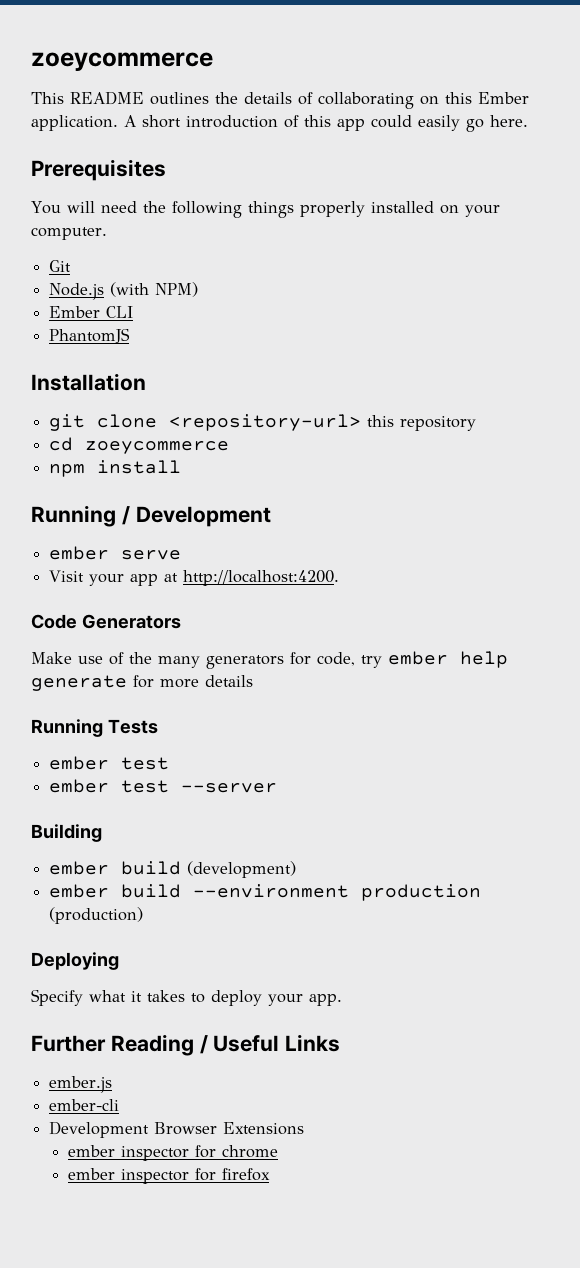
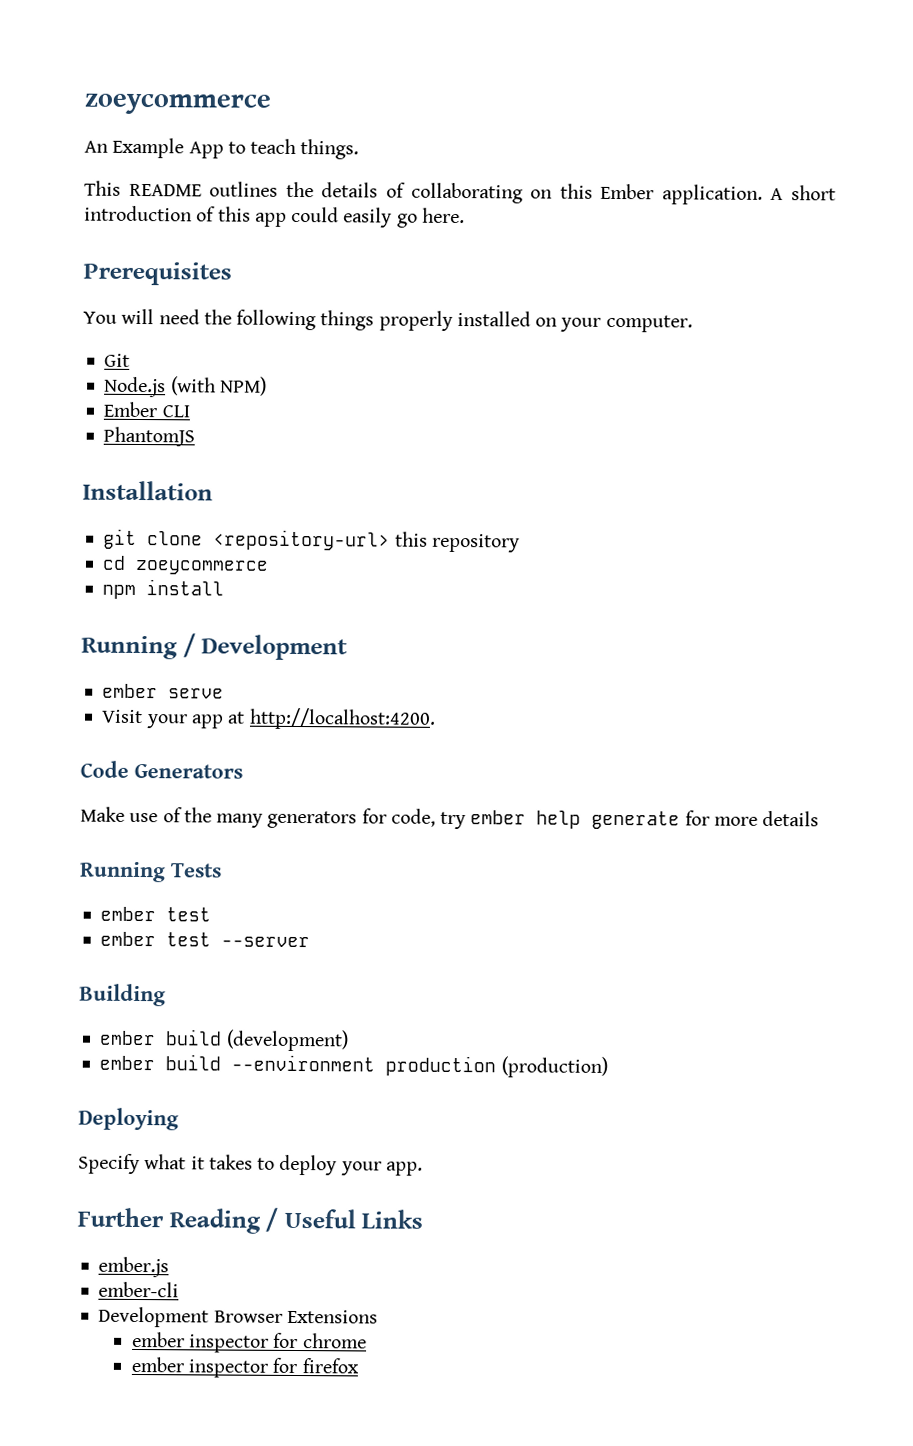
[31,52,213,71] zoeycommerce -> [84,93,271,115] [84,137,360,160] zoeycommerce // An Example App to teach things.

